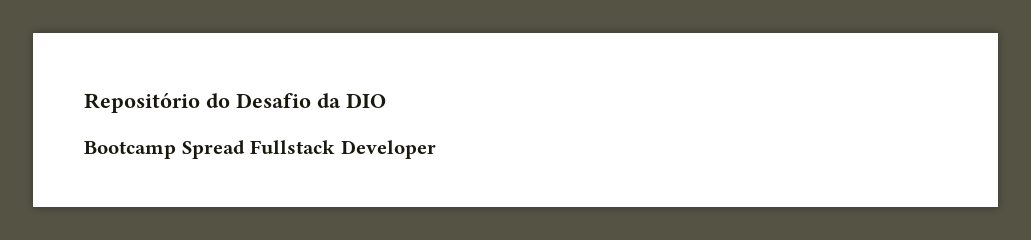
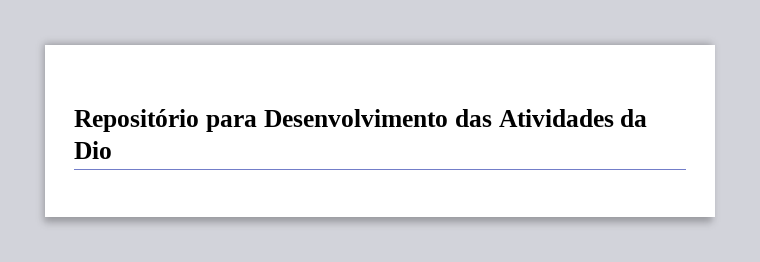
[206,93,386,108] [84,140,436,159] do Desafio da DIO // Bootcamp Spread Fullstack Developer -> [205,109,648,132] [74,141,112,159] para Desenvolvimento das Atividades da Dio

